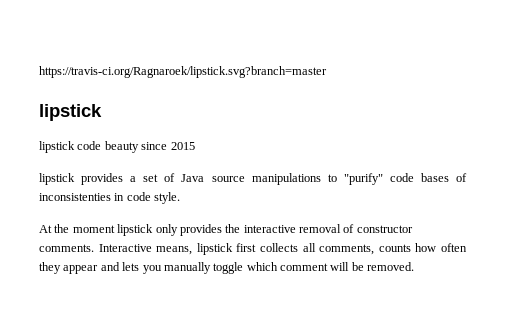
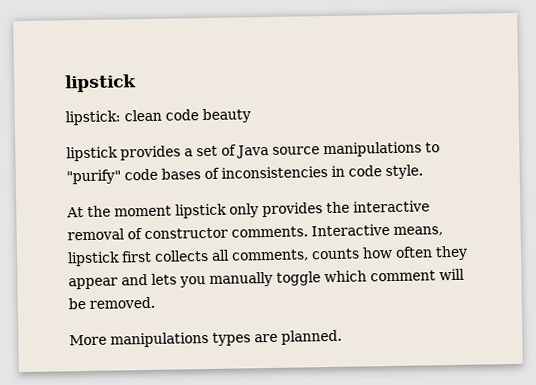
[39,66,327,78] https://travis-ci.org/Ragnaroek/lipstick.svg?branch=master // -> (65, 83) none
[39,141,75,153] lipstick -> [65,109,162,126] lipstick: clean
[141,142,195,150] since 2015 -> (251, 116) none
[39,193,111,201] inconsistenties -> [221,166,328,179] inconsistencies
(415, 266) none -> [69,329,342,348] // More manipulations types are planned.

